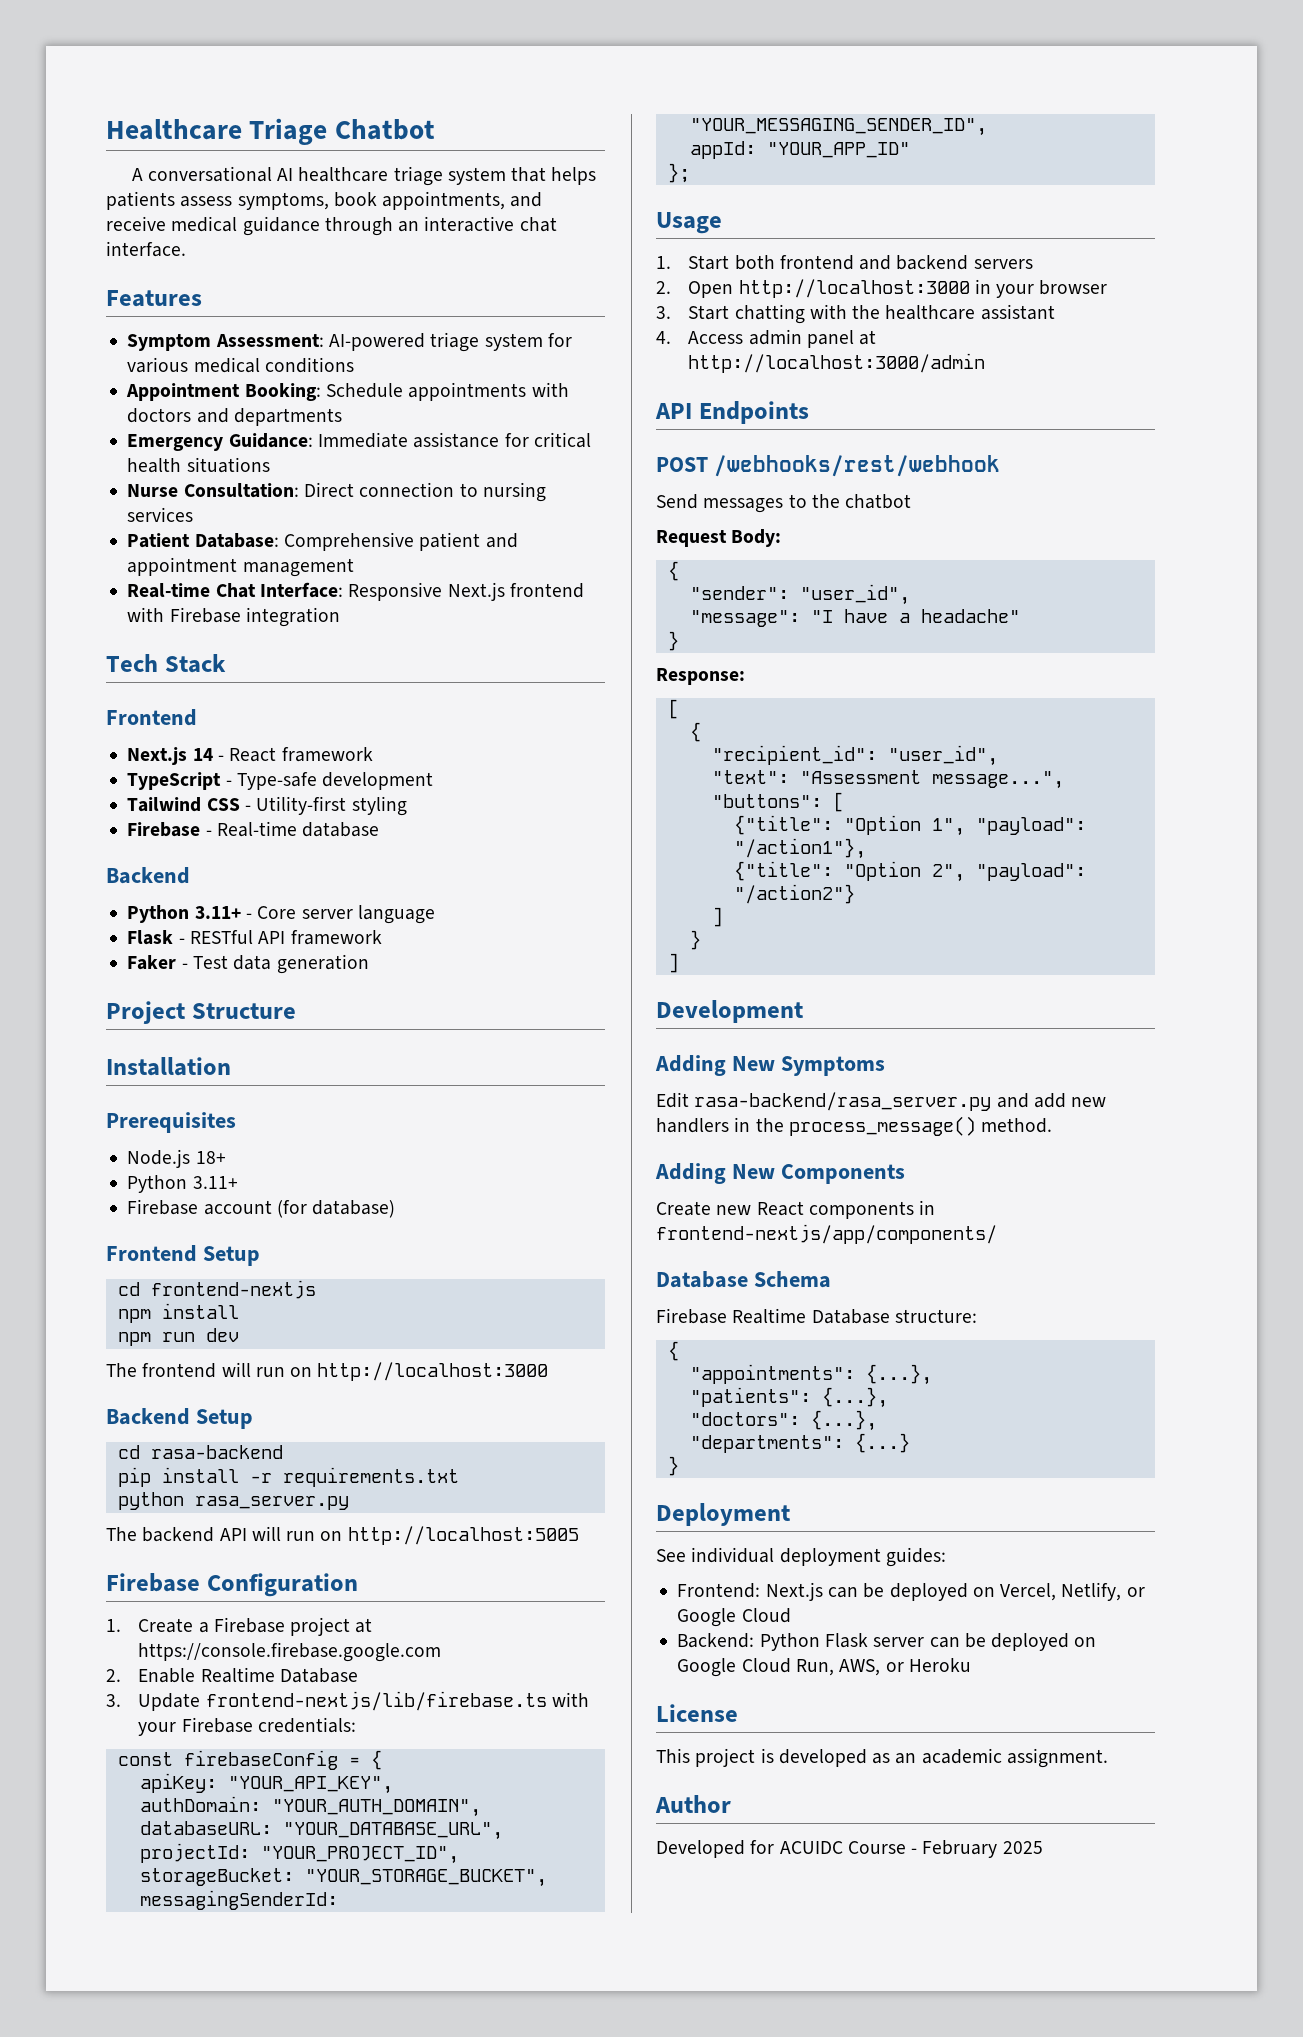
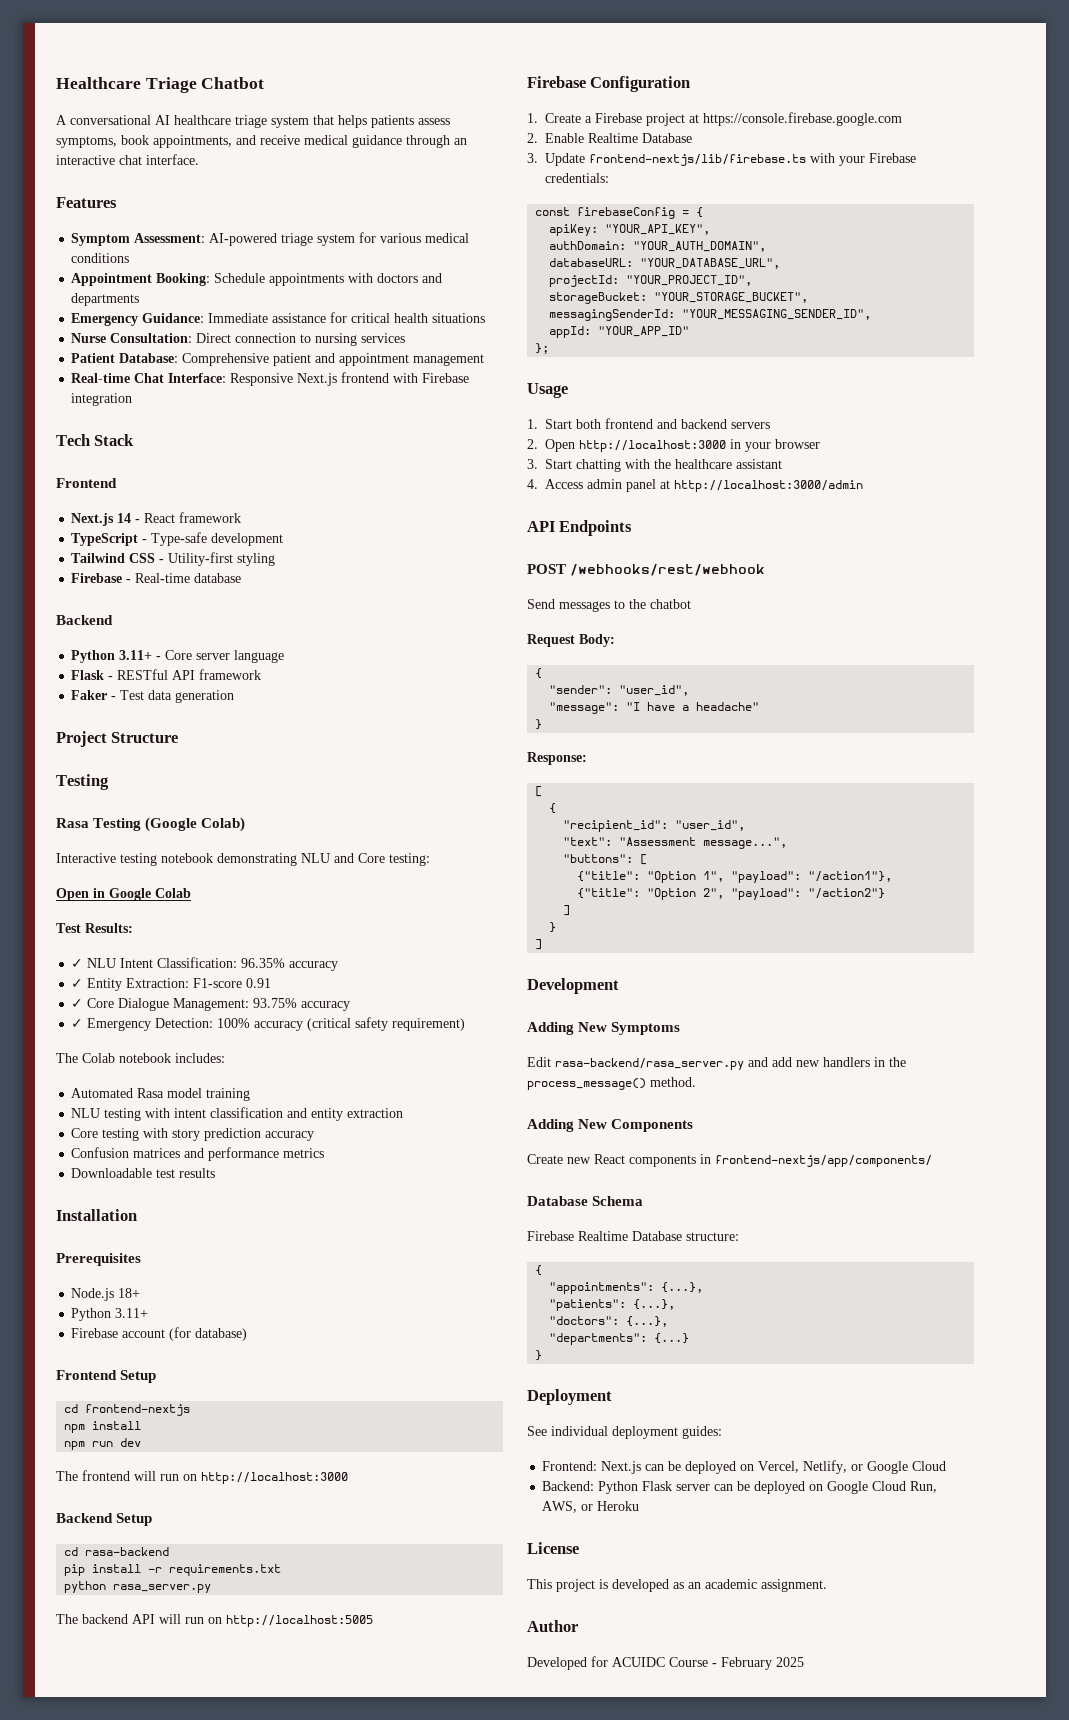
(296, 1011) none -> [56,774,109,790] [56,817,246,832] [56,853,430,866] [56,888,191,901] [56,923,133,933] [71,957,339,971] [71,978,272,991] [71,998,351,1011] [71,1017,466,1031] [56,1053,225,1063] [71,1088,251,1101] [71,1107,404,1121] [71,1128,315,1141] [71,1147,325,1161] [71,1168,216,1178] // Testing // Rasa Testing (Google Colab) // Interactive testing notebook demonstrating NLU and Core testing: // Open in Google Colab // Test Results: // ✓ NLU Intent Classification: 96.35% accuracy // ✓ Entity Extraction: F1-score 0.91 // ✓ Core Dialogue Management: 93.75% accuracy // ✓ Emergency Detection: 100% accuracy (critical safety requirement) // The Colab notebook includes: // Automated Rasa model training // NLU testing with intent classification and entity extraction // Core testing with story prediction accuracy // Confusion matrices and performance metrics // Downloadable test results

